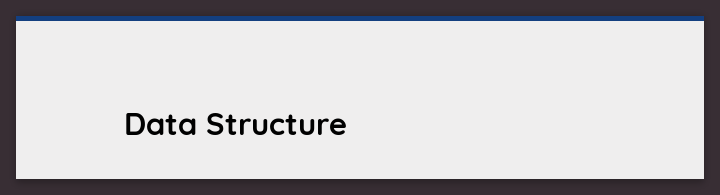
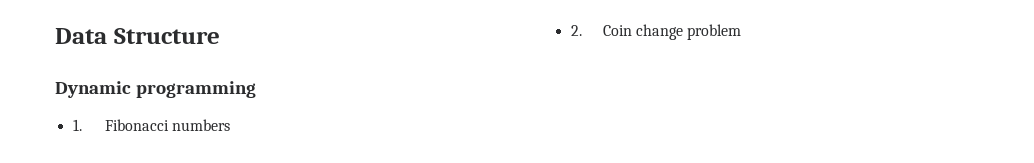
(347, 124) none -> [55,81,256,98] [72,119,230,131] [570,24,742,40] // Dynamic programming // 1. Fibonacci numbers // 2. Coin change problem

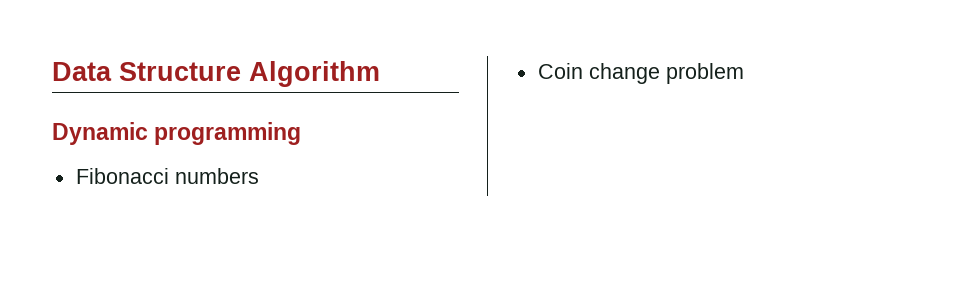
(220, 36) none -> [249,61,380,87] Algorithm
[72,119,82,131] 1. -> (302, 133) none
[570,25,582,36] 2. -> (259, 176) none

